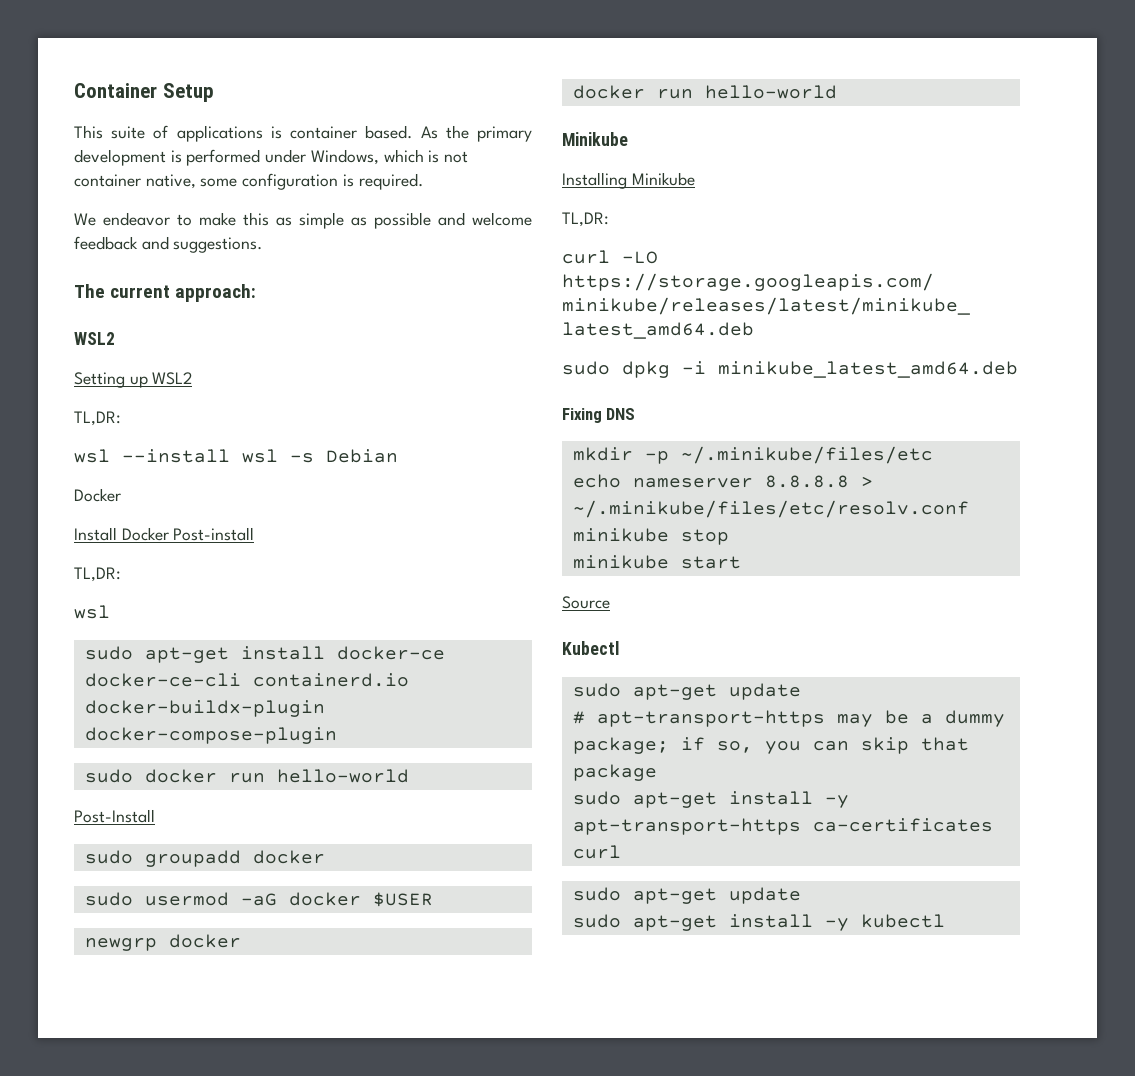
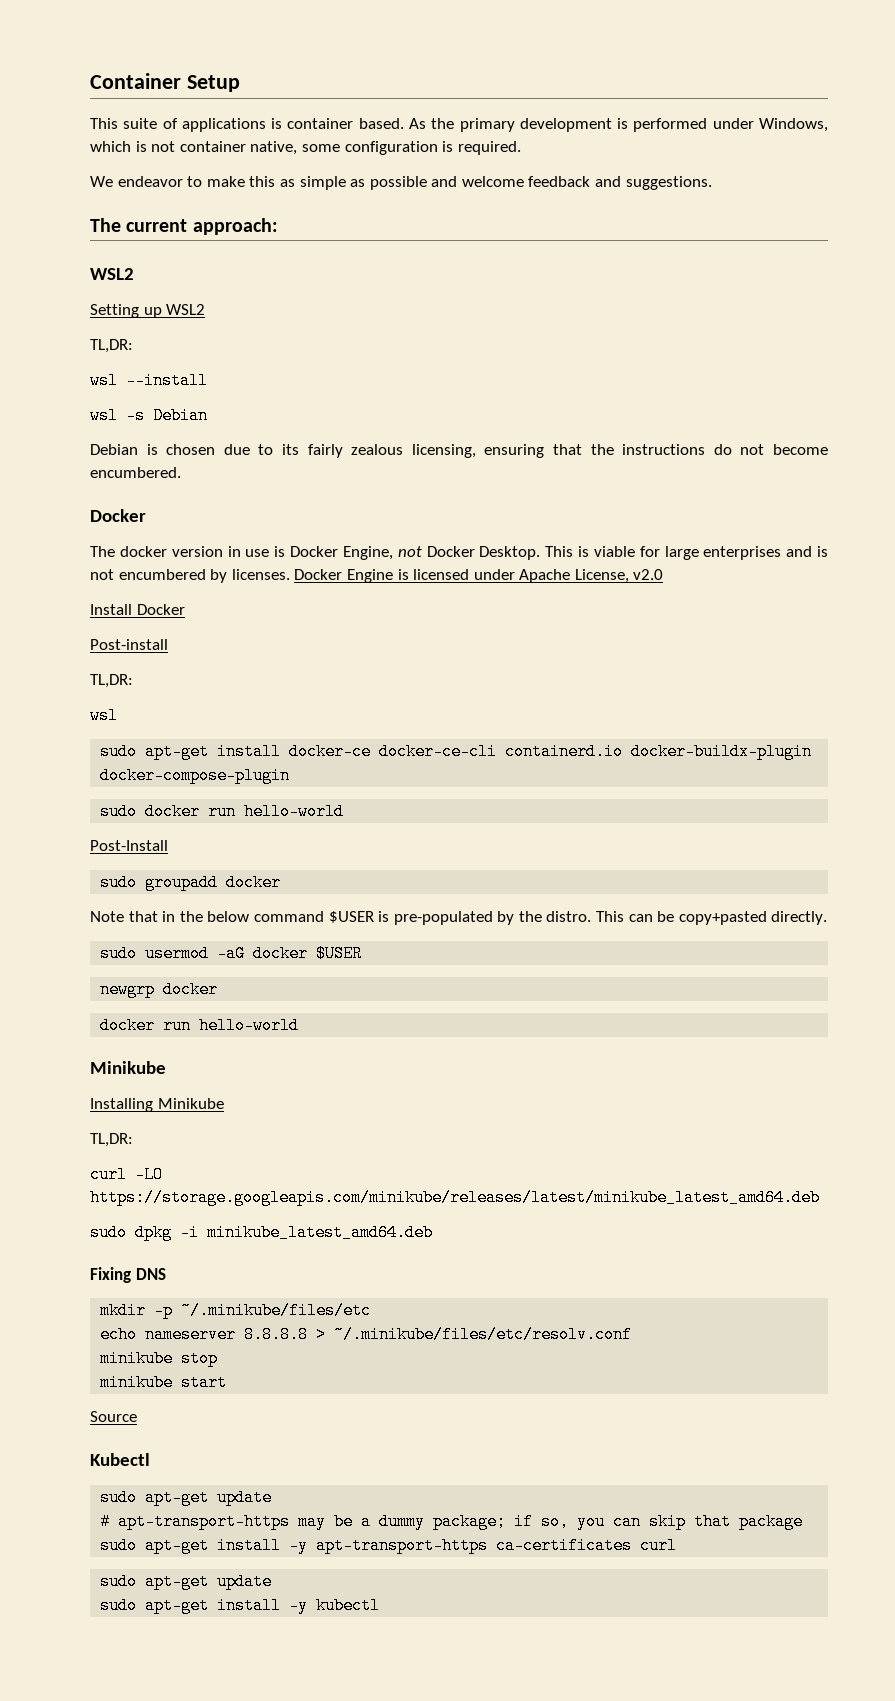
(230, 456) none -> (208, 380) //
[74,488,121,502] Docker -> [90,444,829,458] [90,467,181,478] [90,509,146,522] [90,546,829,560] [90,569,664,583] Debian is chosen due to its fairly zealous licensing, ensuring that the instructions do not become encumbered. // Docker // The docker version in use is Docker Engine, not Docker Desktop. This is viable for large enterprises and is not encumbered by licenses. Docker Engine is licensed under Apache License, v2.0
(169, 534) none -> (185, 609) //
(325, 857) none -> [90,911,828,925] // Note that in the below command $USER is pre-populated by the distro. This can be copy+pasted directly.

